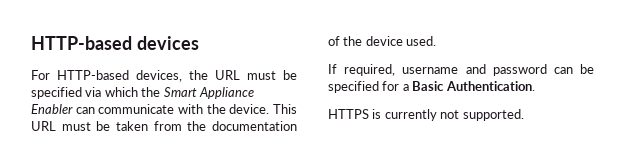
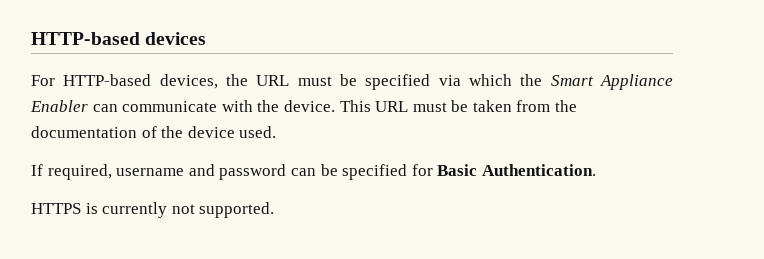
[402,84,409,91] a -> (433, 170) none

